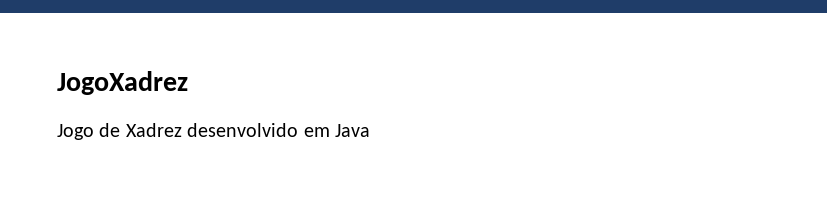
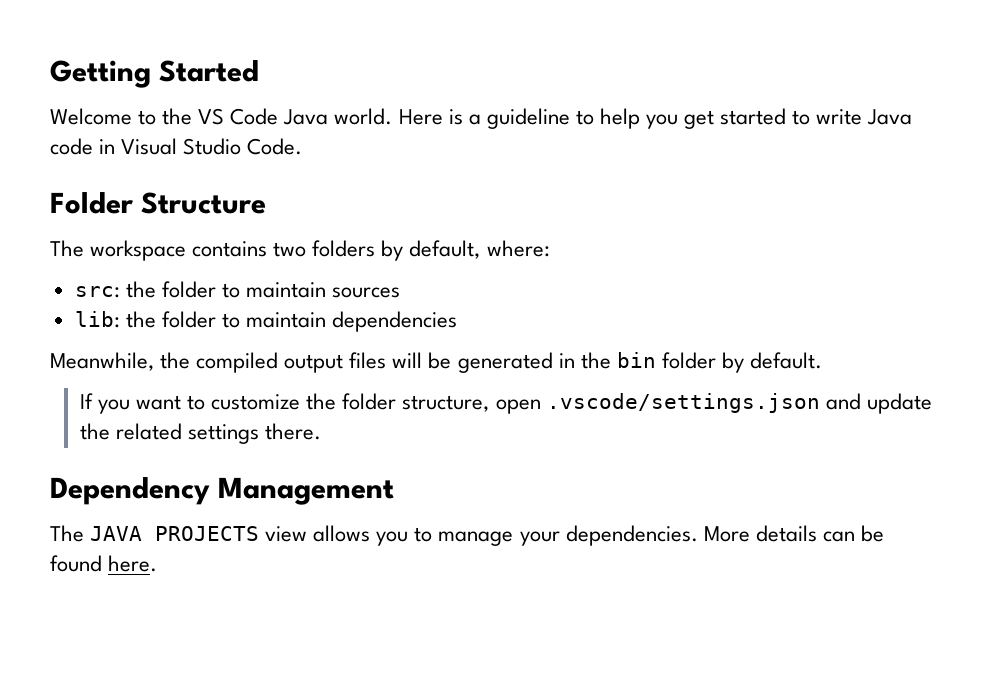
[57,71,188,95] [57,123,370,140] JogoXadrez // Jogo de Xadrez desenvolvido em Java -> [50,60,260,88] [50,108,913,129] [50,138,303,155] [50,192,267,214] [50,240,550,261] [74,281,401,298] [74,311,458,332] [50,352,822,373] [79,393,932,414] [79,423,322,444] [50,477,395,505] [50,525,884,546] [50,555,158,572] Getting Started // Welcome to the VS Code Java world. Here is a guideline to help you get started to write Java code in Visual Studio Code. // Folder Structure // The workspace contains two folders by default, where: // src: the folder to maintain sources // lib: the folder to maintain dependencies // Meanwhile, the compiled output files will be generated in the bin folder by default. // If you want to customize the folder structure, open .vscode/settings.json and update the related settings there. // Dependency Management // The JAVA PROJECTS view allows you to manage your dependencies. More details can be found here.

